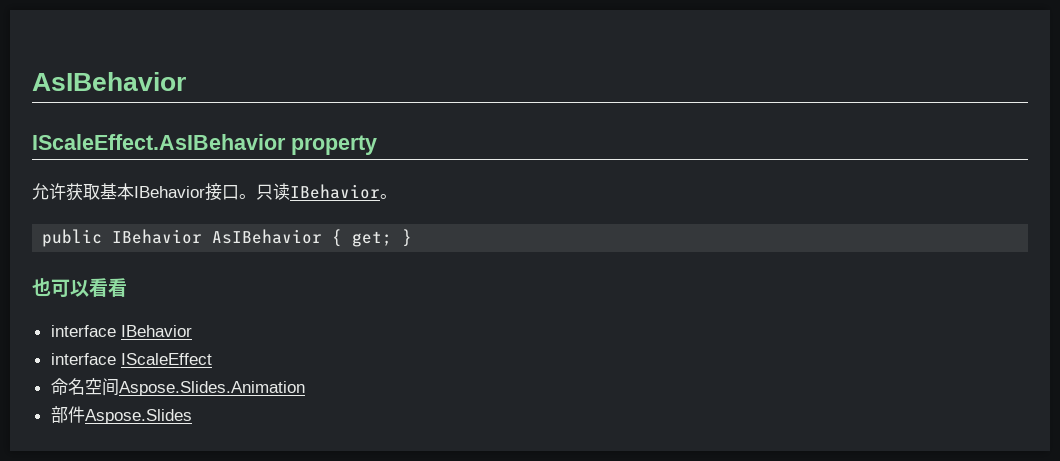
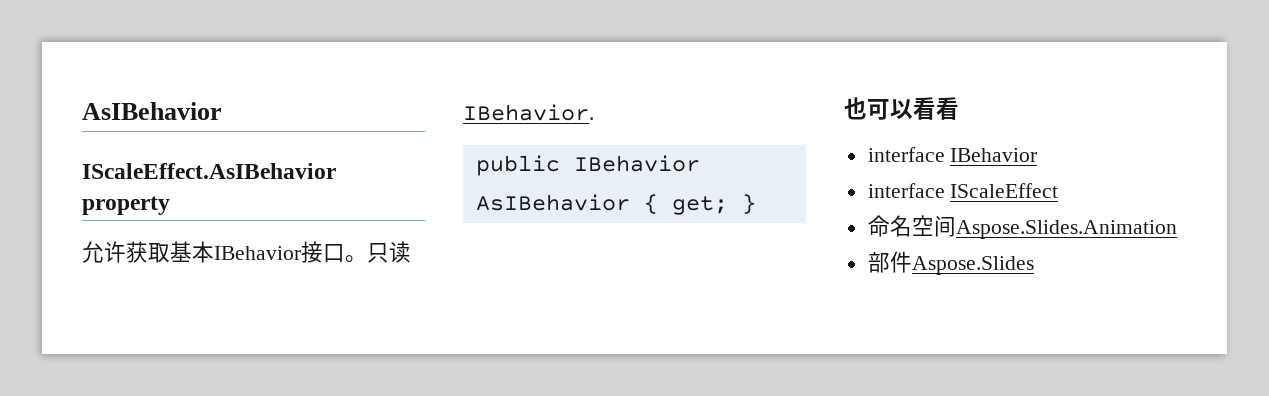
[290,184,397,199] IBehavior。 -> [463,104,594,121] IBehavior.

